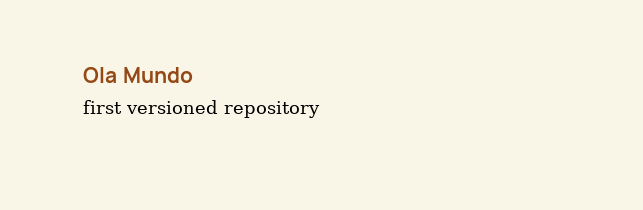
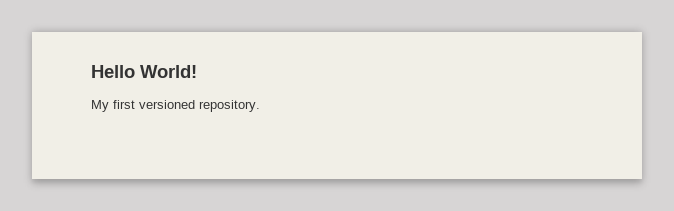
[83,67,193,83] Ola Mundo // -> [91,65,197,78] [91,100,109,112] Hello World! // My
[224,101,320,118] repository -> [199,100,260,112] repository.

